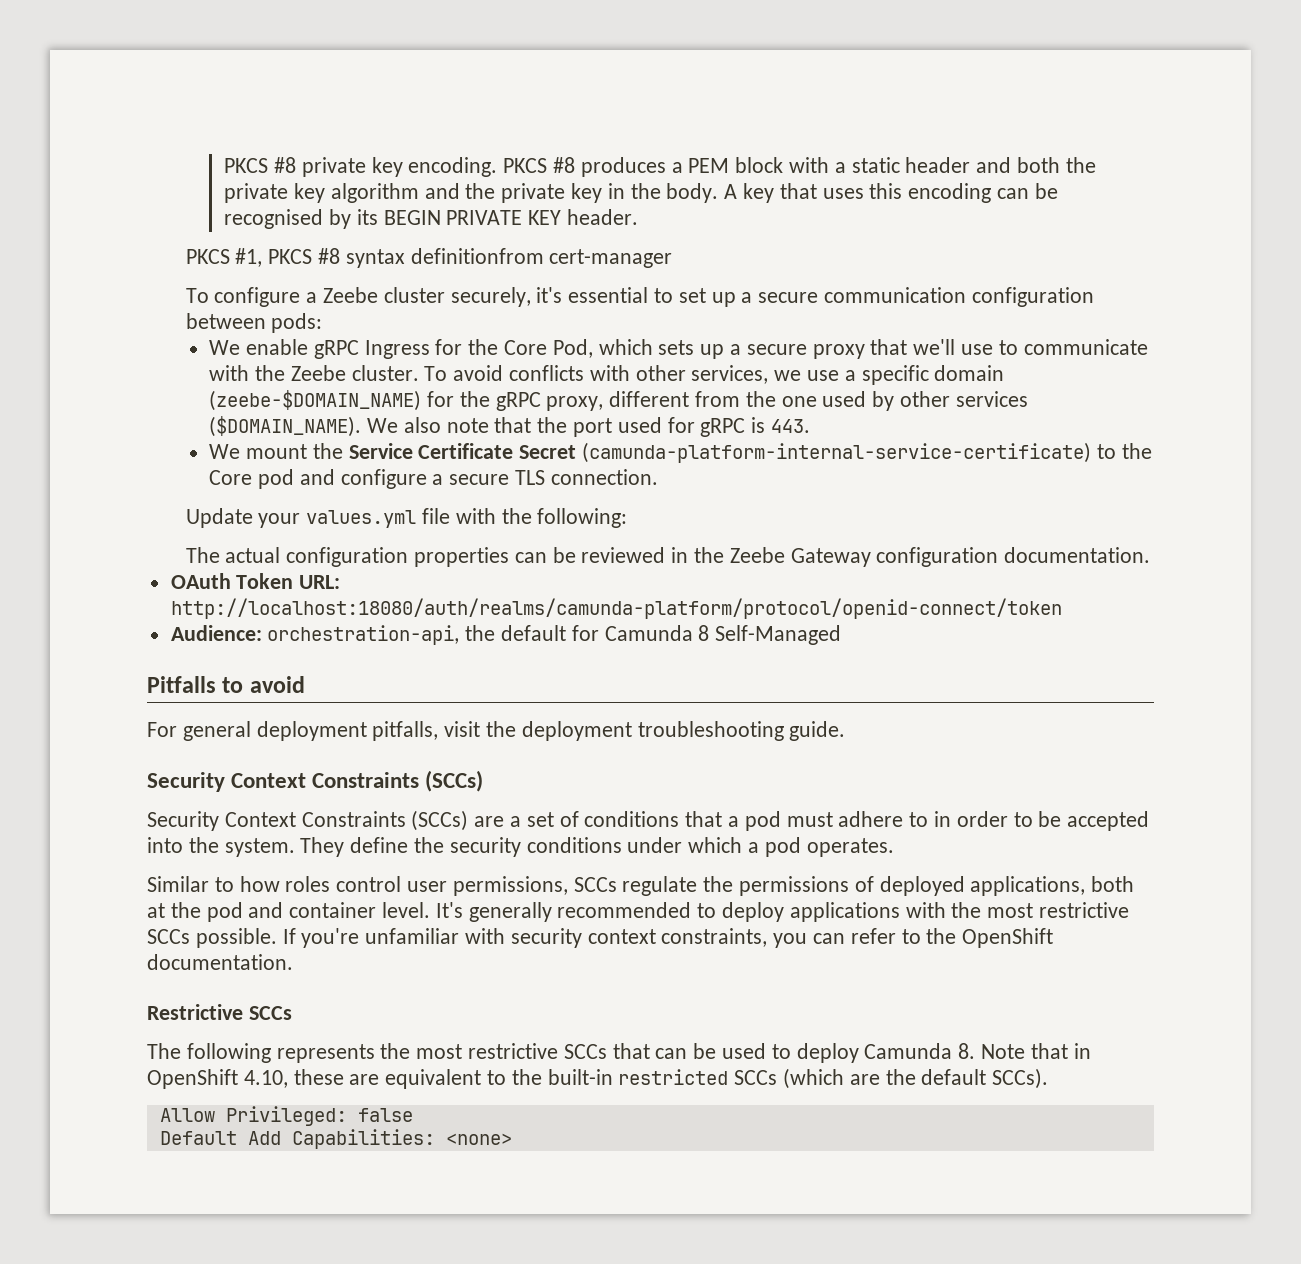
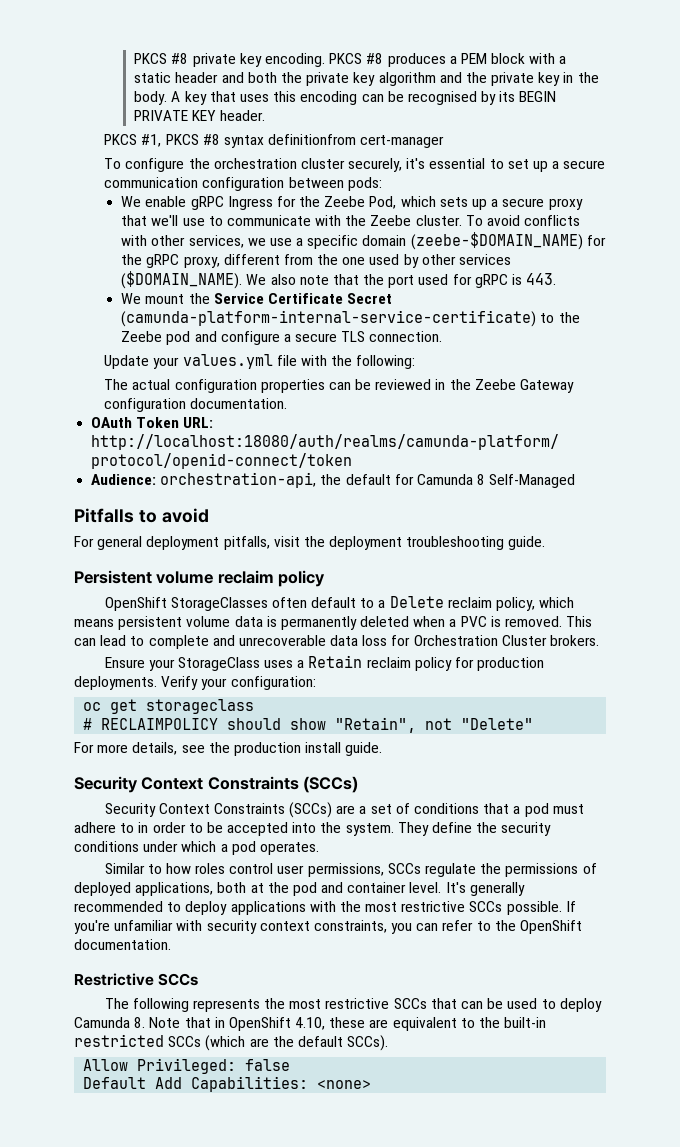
[306,287,378,303] a Zeebe -> [188,158,297,169] the orchestration
[504,340,548,355] Core -> [324,196,366,207] Zeebe
[209,470,253,485] Core -> [121,331,163,342] Zeebe
(846, 731) none -> [74,570,326,587] [104,596,575,611] [74,616,593,630] [74,635,600,649] [104,655,545,671] [74,676,316,690] [83,699,255,714] [83,717,534,733] [74,742,383,756] // Persistent volume reclaim policy // OpenShift StorageClasses often default to a Delete reclaim policy, which means persistent volume data is permanently deleted when a PVC is removed. This can lead to complete and unrecoverable data loss for Orchestration Cluster brokers. // Ensure your StorageClass uses a Retain reclaim policy for production deployments. Verify your configuration: // oc get storageclass // # RECLAIMPOLICY should show "Retain", not "Delete" // For more details, see the production install guide.

